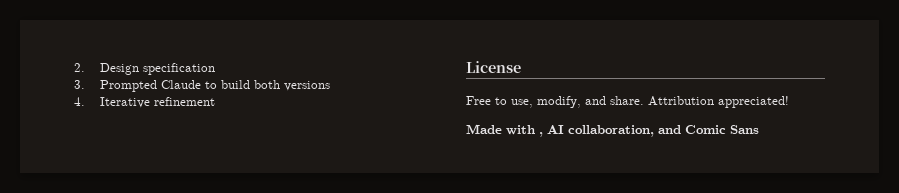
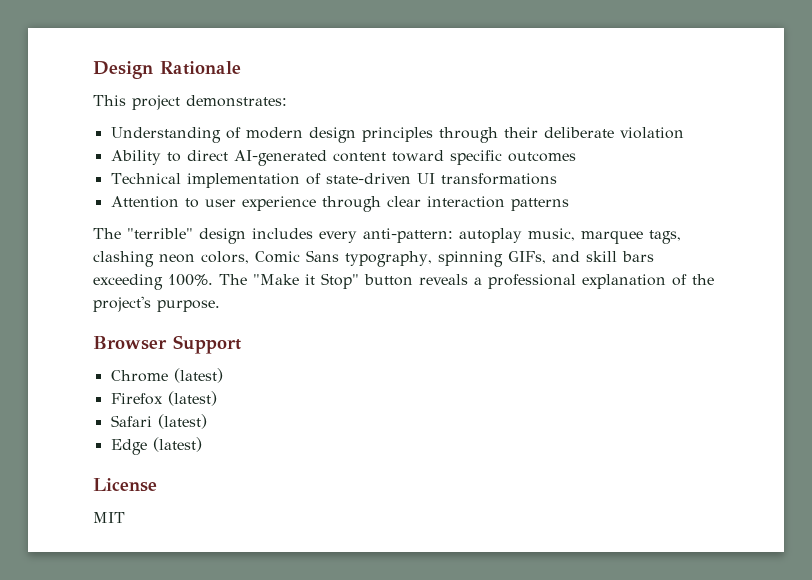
[74,63,215,75] [74,80,330,92] [74,97,215,108] [466,61,521,73] [466,96,789,108] [466,124,759,137] 2. Design specification // 3. Prompted Claude to build both versions // 4. Iterative refinement // License // Free to use, modify, and share. Attribution appreciated! // Made with , AI collaboration, and Comic Sans -> [93,61,241,79] [93,95,287,110] [110,127,684,143] [110,150,576,166] [110,173,557,188] [110,196,569,212] [93,228,681,244] [93,250,654,267] [93,273,714,290] [93,296,220,312] [93,335,241,354] [110,368,223,383] [110,391,217,406] [110,414,207,429] [110,437,202,455] [93,478,157,492] [93,512,125,523] Design Rationale // This project demonstrates: // Understanding of modern design principles through their deliberate violation // Ability to direct AI-generated content toward specific outcomes // Technical implementation of state-driven UI transformations // Attention to user experience through clear interaction patterns // The "terrible" design includes every anti-pattern: autoplay music, marquee tags, clashing neon colors, Comic Sans typography, spinning GIFs, and skill bars exceeding 100%. The "Make it Stop" button reveals a professional explanation of the project's purpose. // Browser Support // Chrome (latest) // Firefox (latest) // Safari (latest) // Edge (latest) // License // MIT

